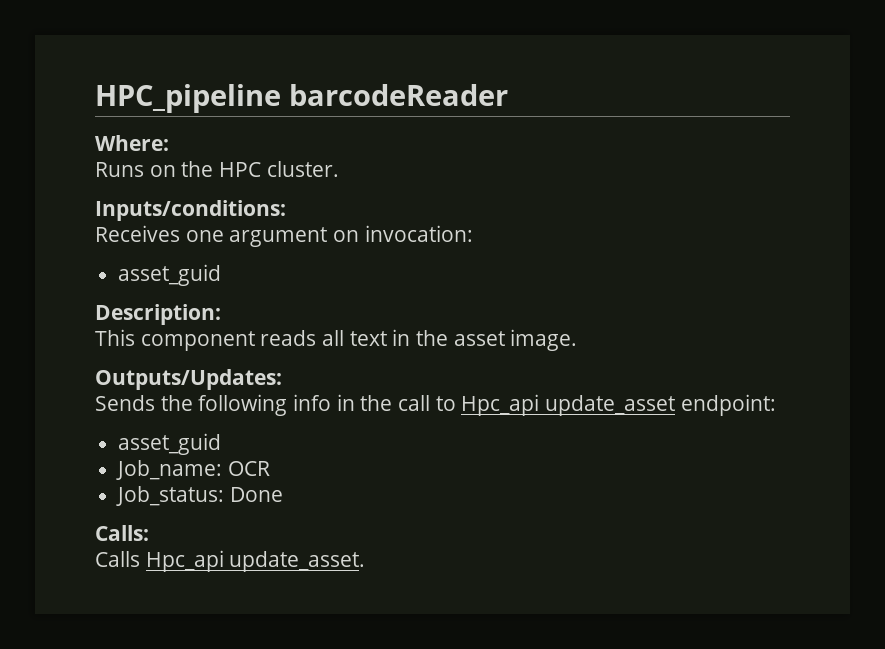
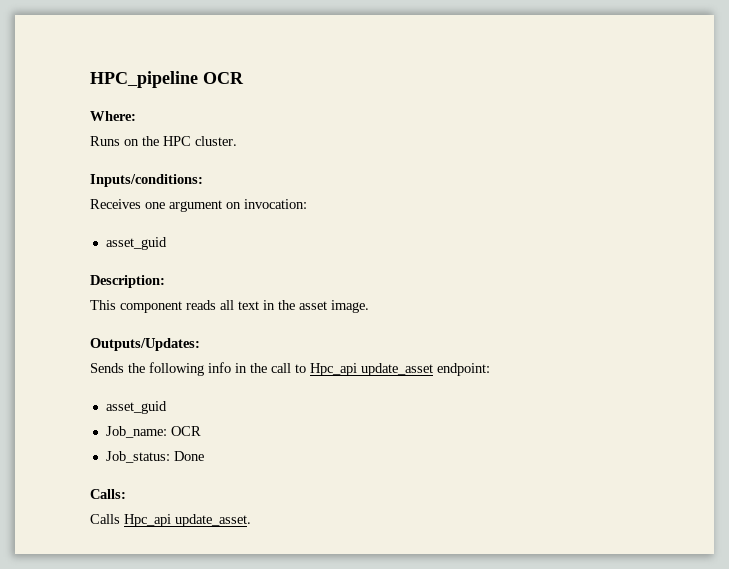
[289,84,508,106] barcodeReader -> [203,72,244,84] OCR

